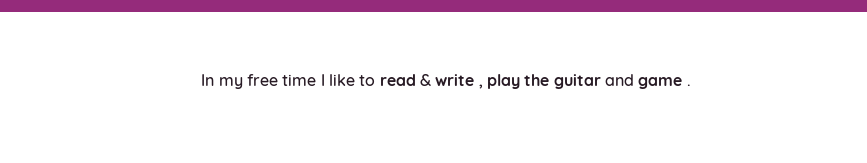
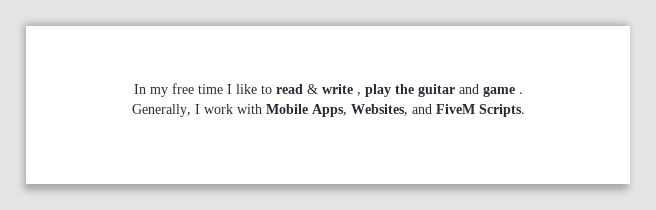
(691, 85) none -> [131,104,525,117] // Generally, I work with Mobile Apps, Websites, and FiveM Scripts.

